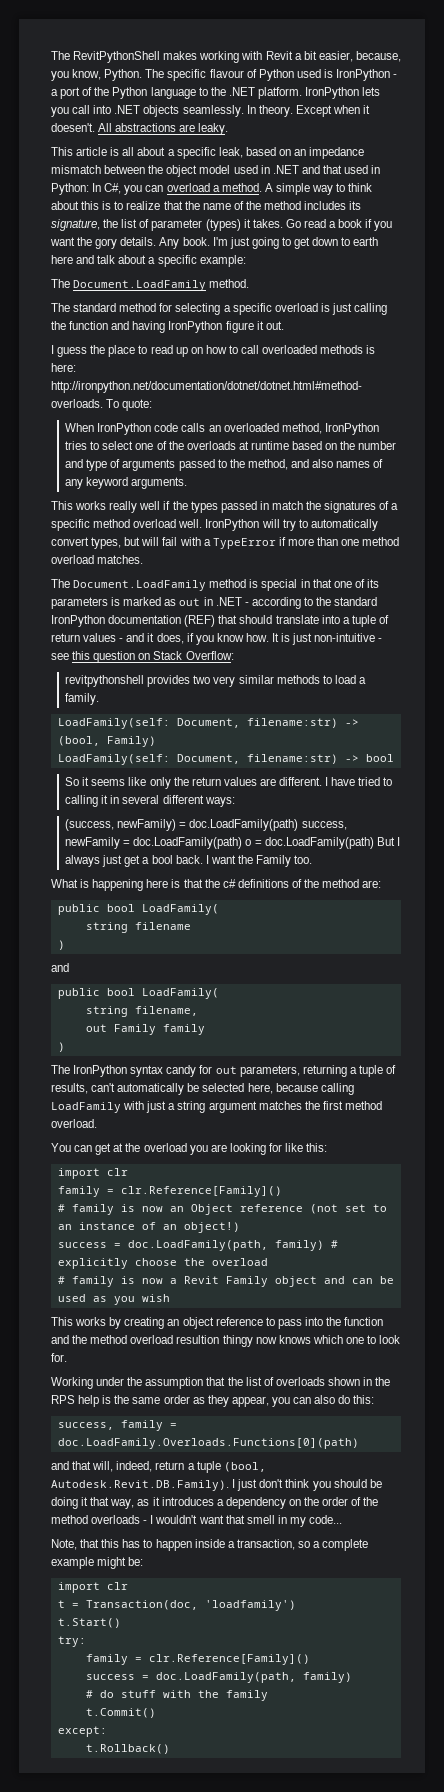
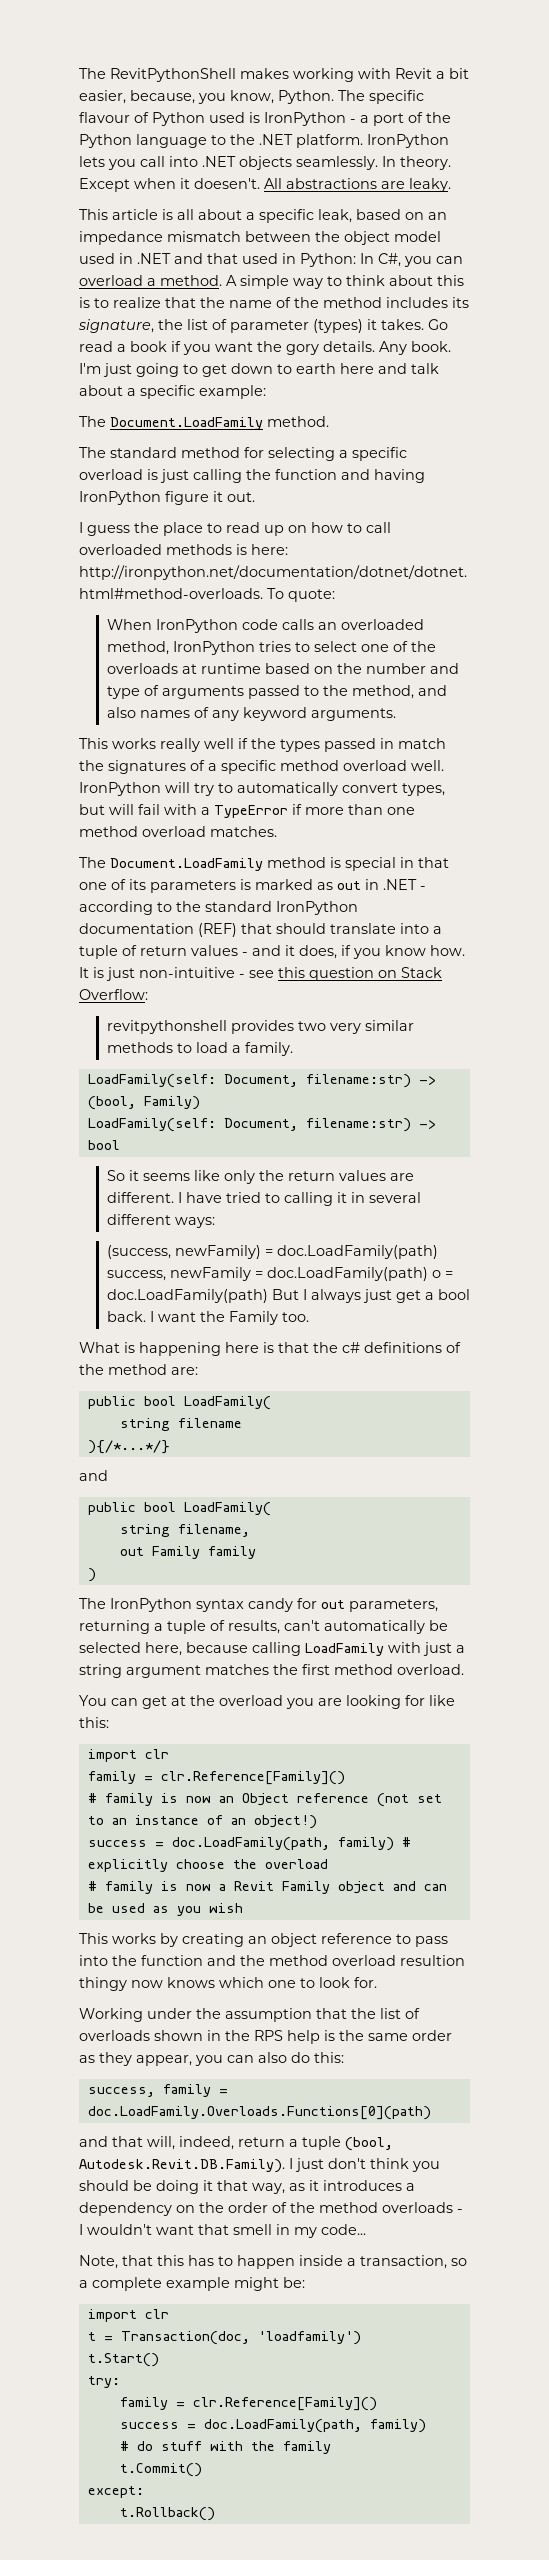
[57,940,65,950] ) -> [87,1440,170,1454] ){/*...*/}

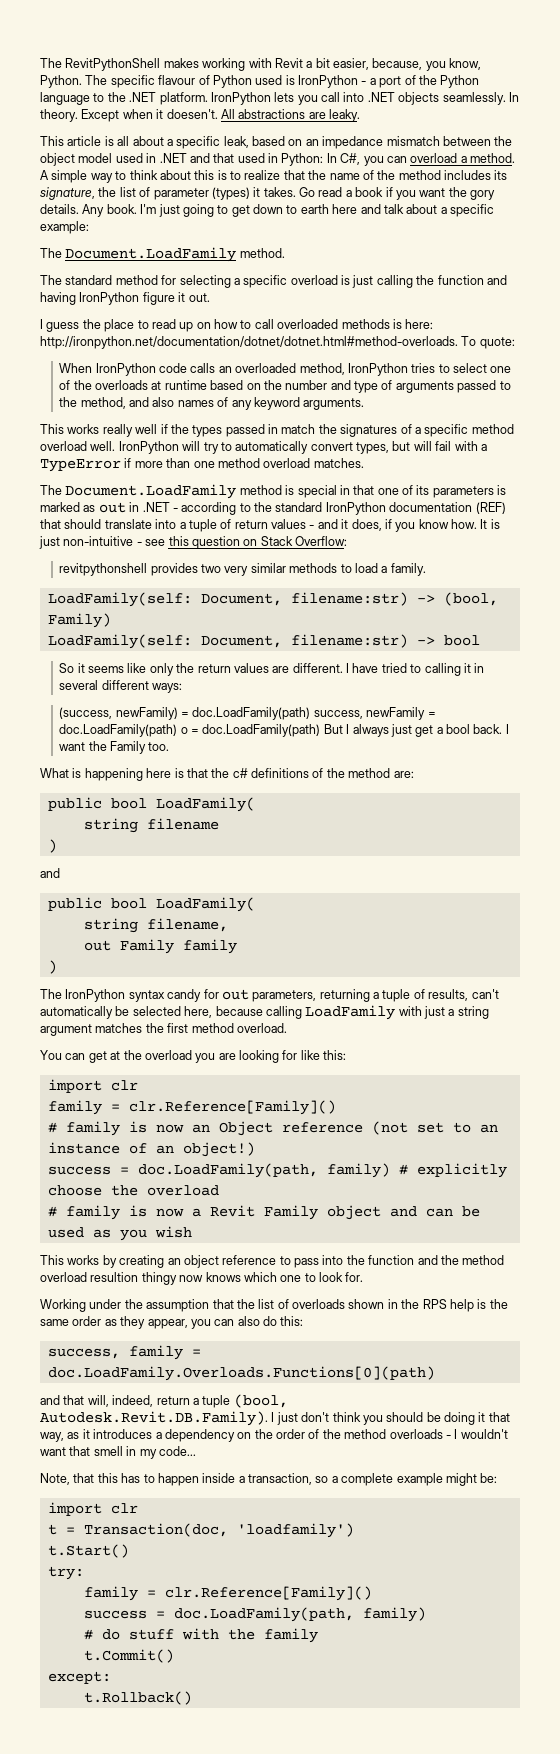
[87,1440,170,1454] ){/*...*/} -> [47,839,57,853] )

